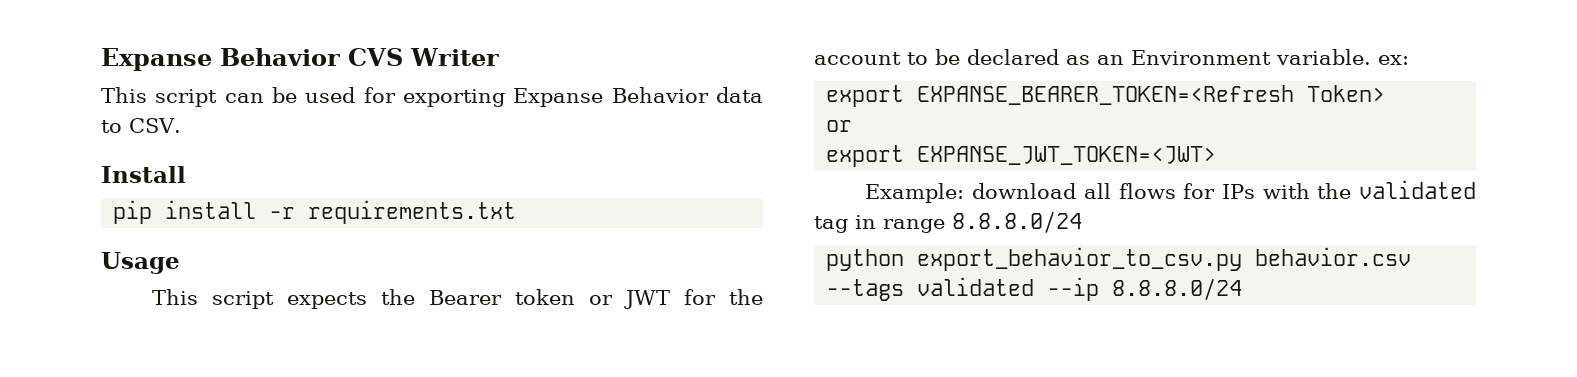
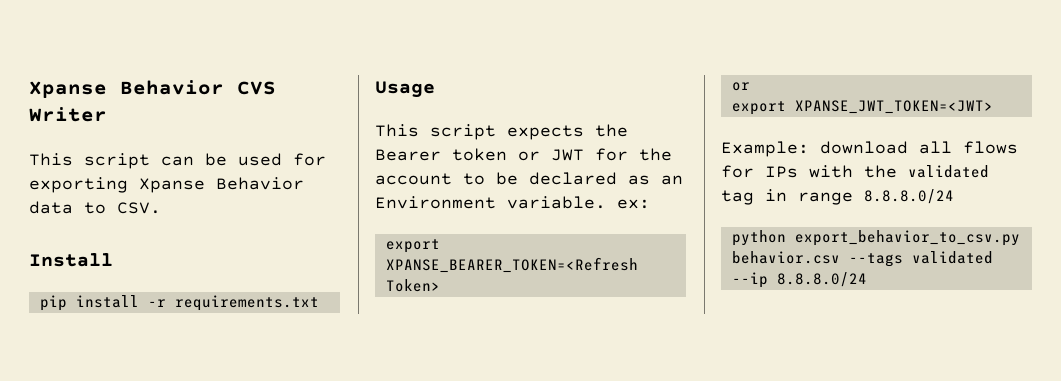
[101,48,212,71] Expanse -> [29,81,107,98] Xpanse
[513,88,604,107] Expanse -> [139,178,205,193] Xpanse
[917,85,1295,105] EXPANSE_BEARER_TOKEN=<Refresh -> [385,257,638,273] XPANSE_BEARER_TOKEN=<Refresh
[917,146,1217,165] EXPANSE_JWT_TOKEN=<JWT> -> [794,100,993,114] XPANSE_JWT_TOKEN=<JWT>

